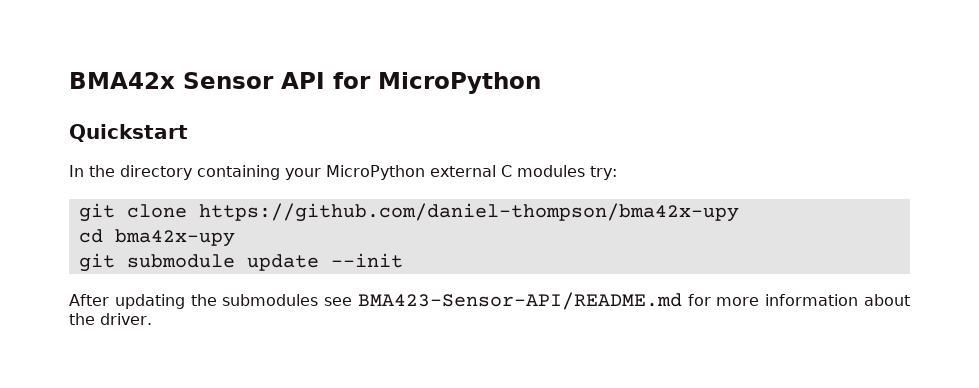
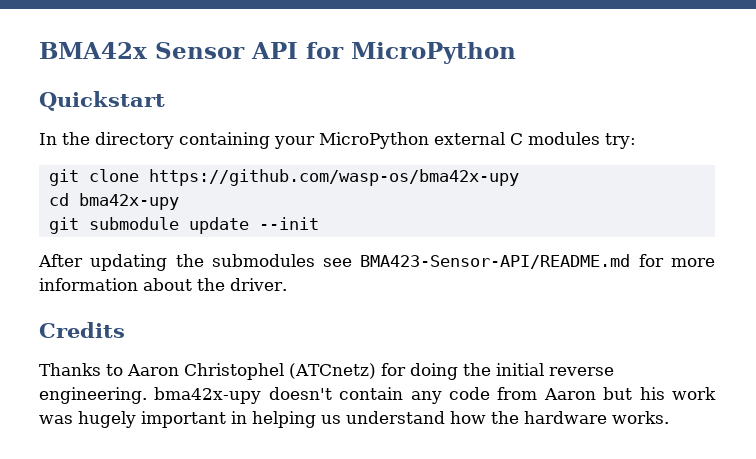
[198,203,739,222] https://github.com/daniel-thompson/bma42x-upy -> [148,169,519,186] https://github.com/wasp-os/bma42x-upy
(152, 319) none -> [39,322,125,338] [39,363,614,380] [39,387,716,404] [39,411,669,428] // Credits // Thanks to Aaron Christophel (ATCnetz) for doing the initial reverse engineering. bma42x-upy doesn't contain any code from Aaron but his work was hugely important in helping us understand how the hardware works.

